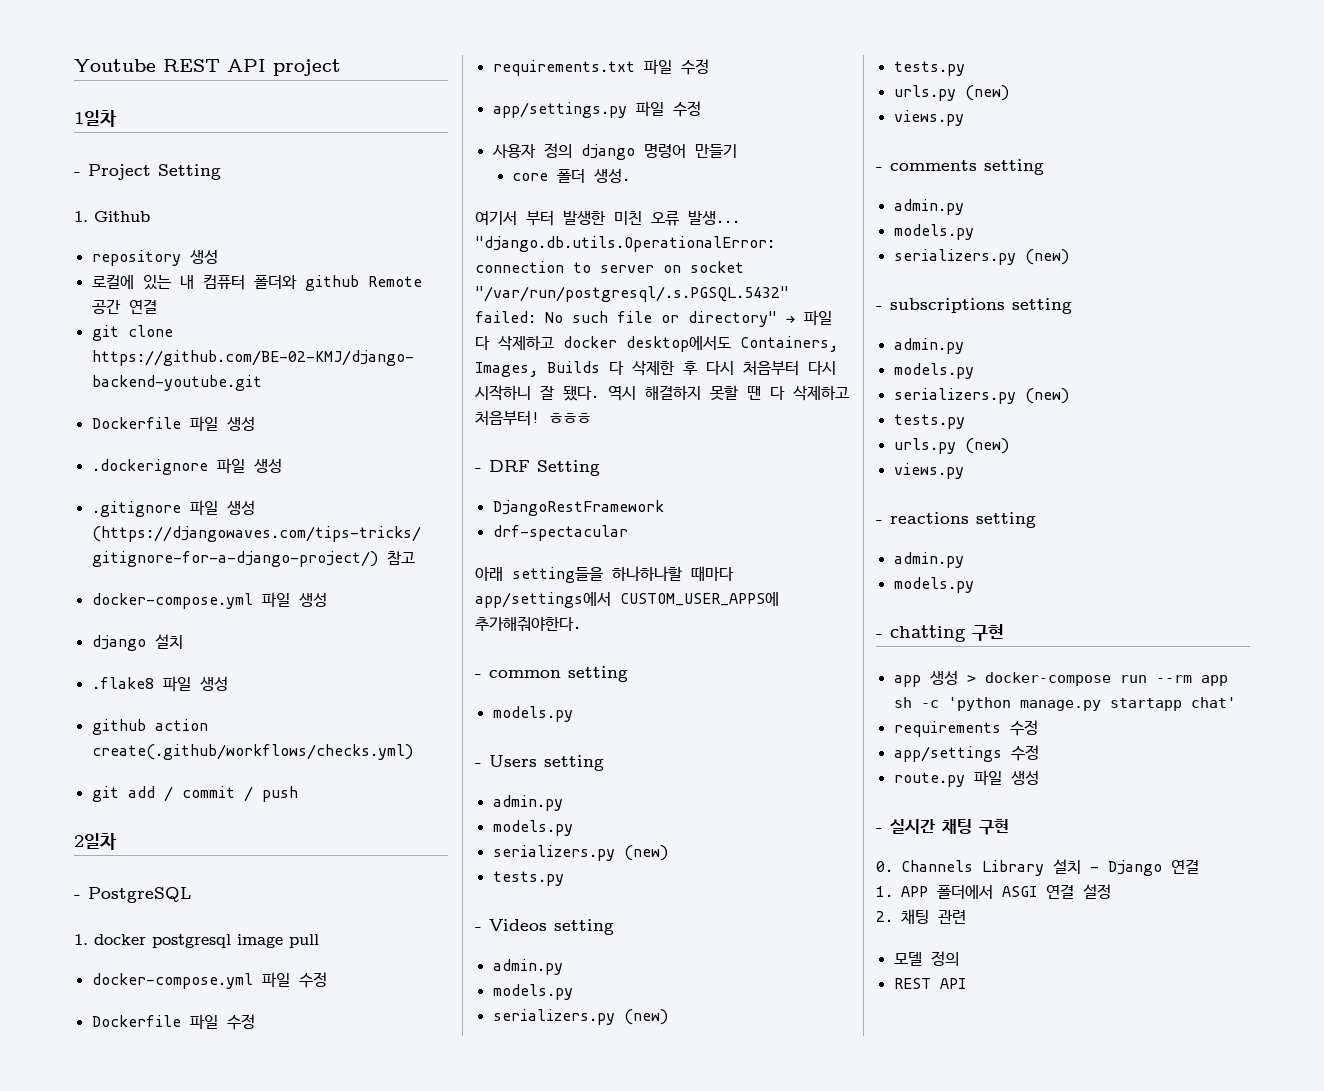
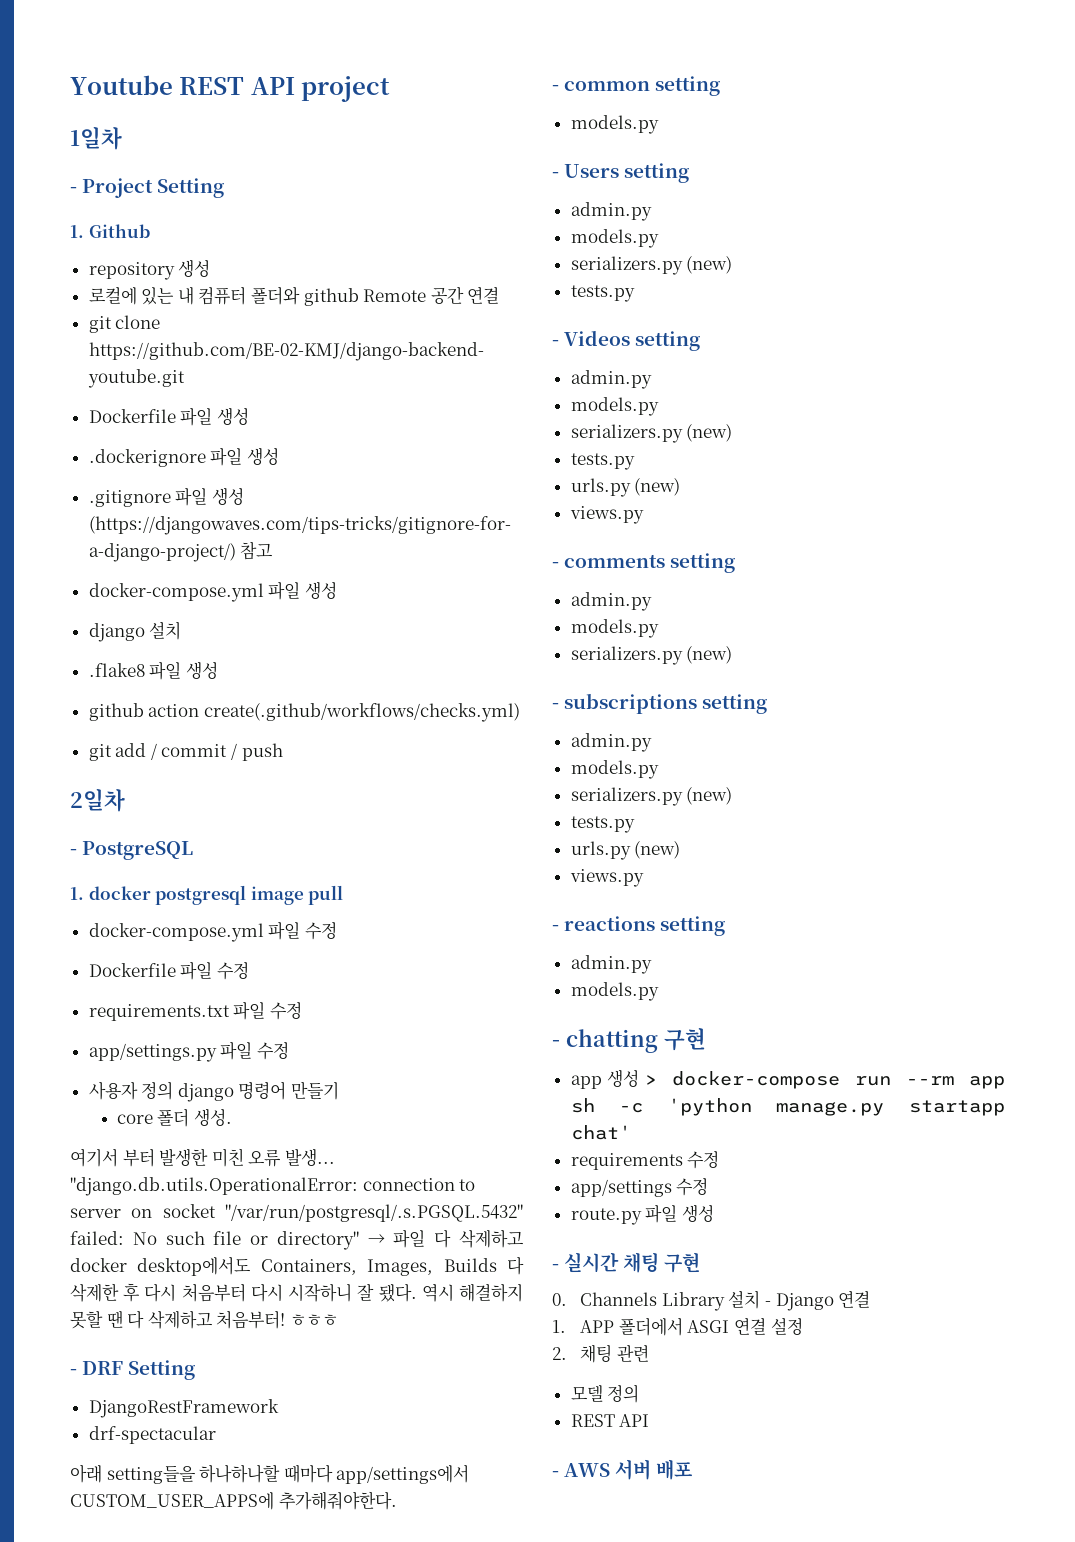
(966, 983) none -> [552,1459,694,1480] // - AWS 서버 배포

